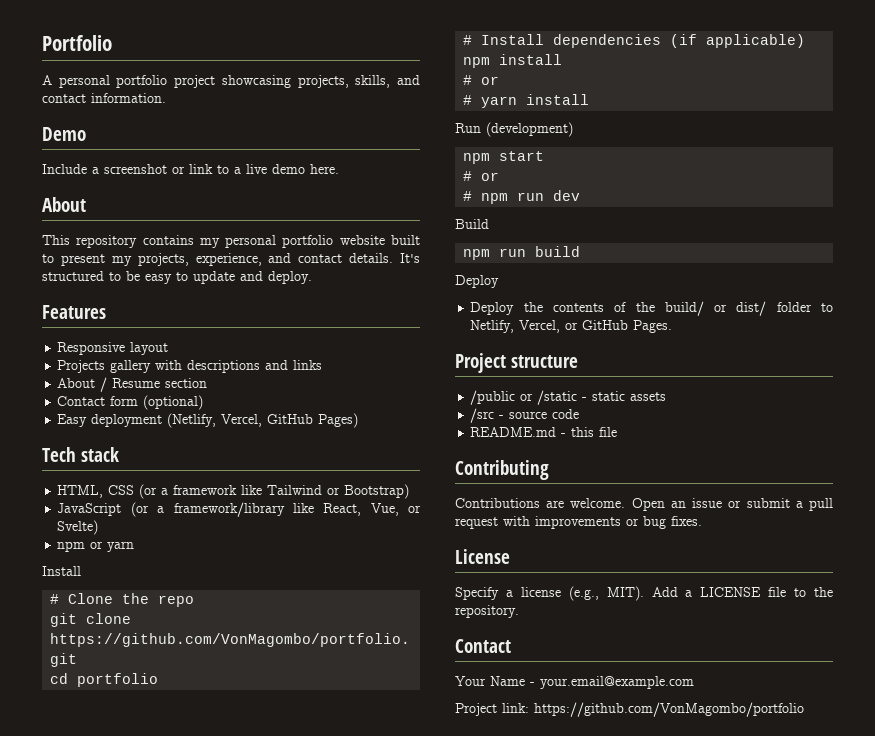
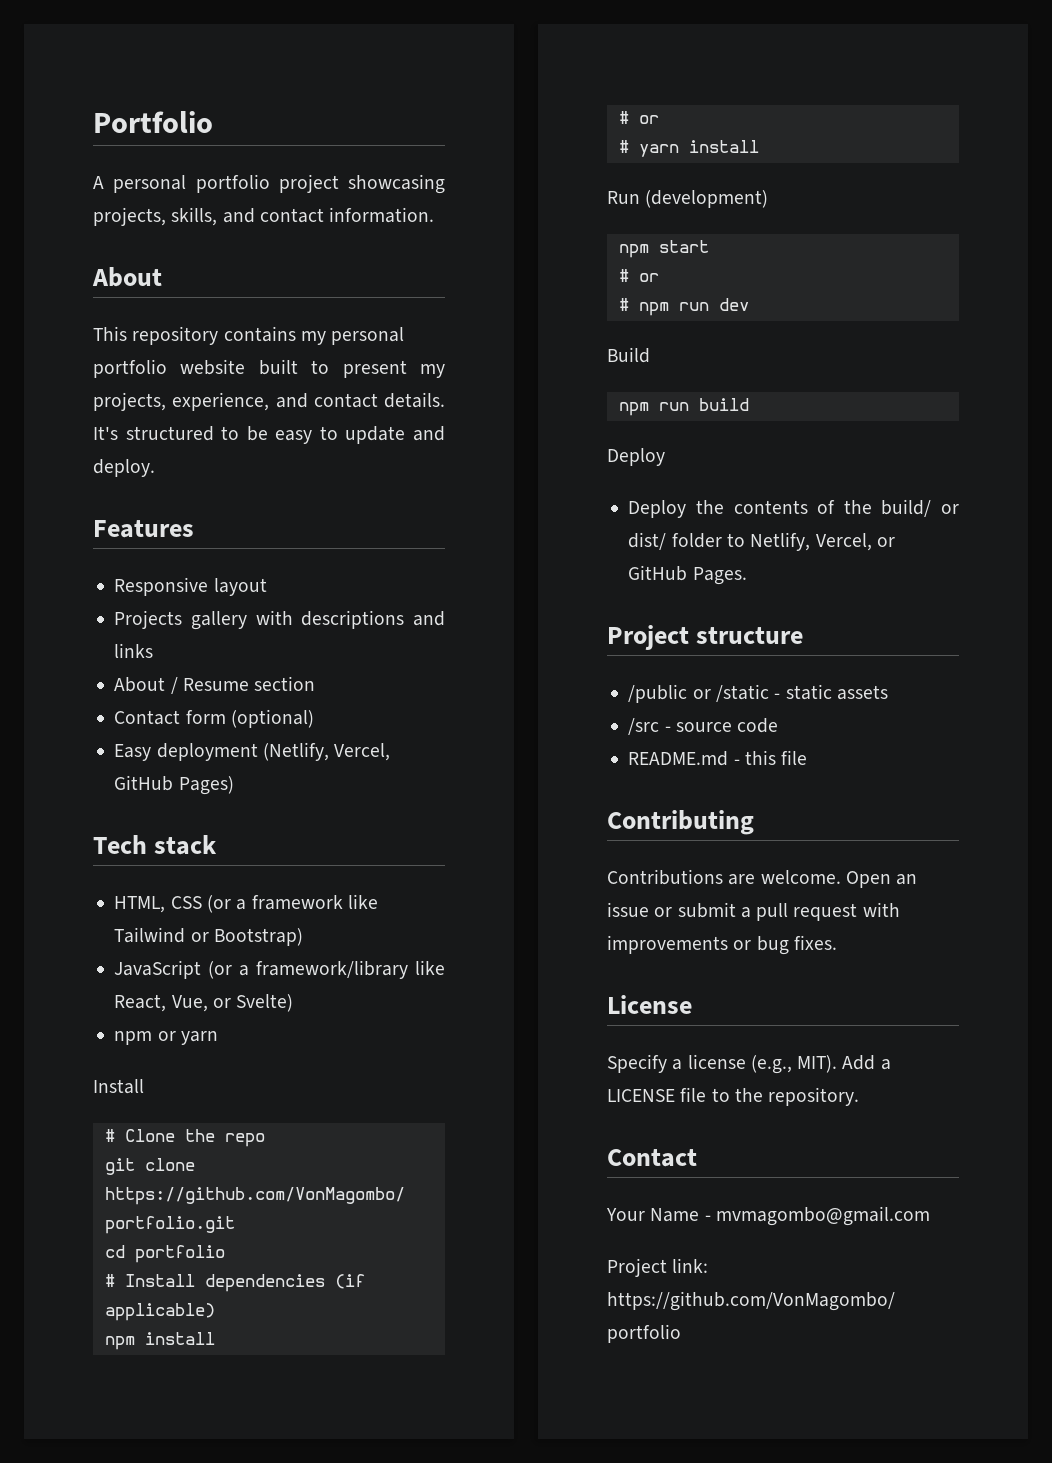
[42,127,86,141] [42,164,339,174] // Demo // Include a screenshot or link to a live demo here. -> (435, 215) none
[540,676,694,689] your.email@example.com -> [715,1206,930,1226] mvmagombo@gmail.com

